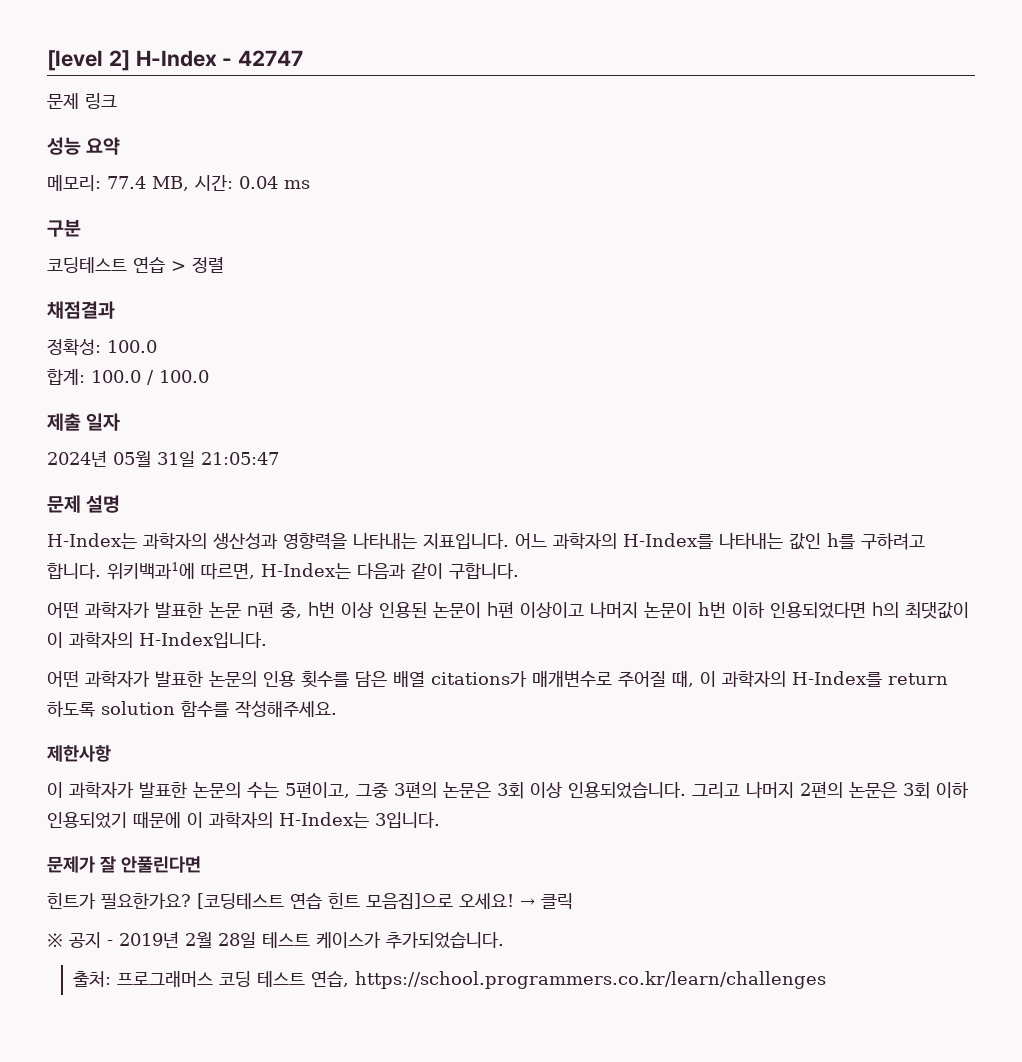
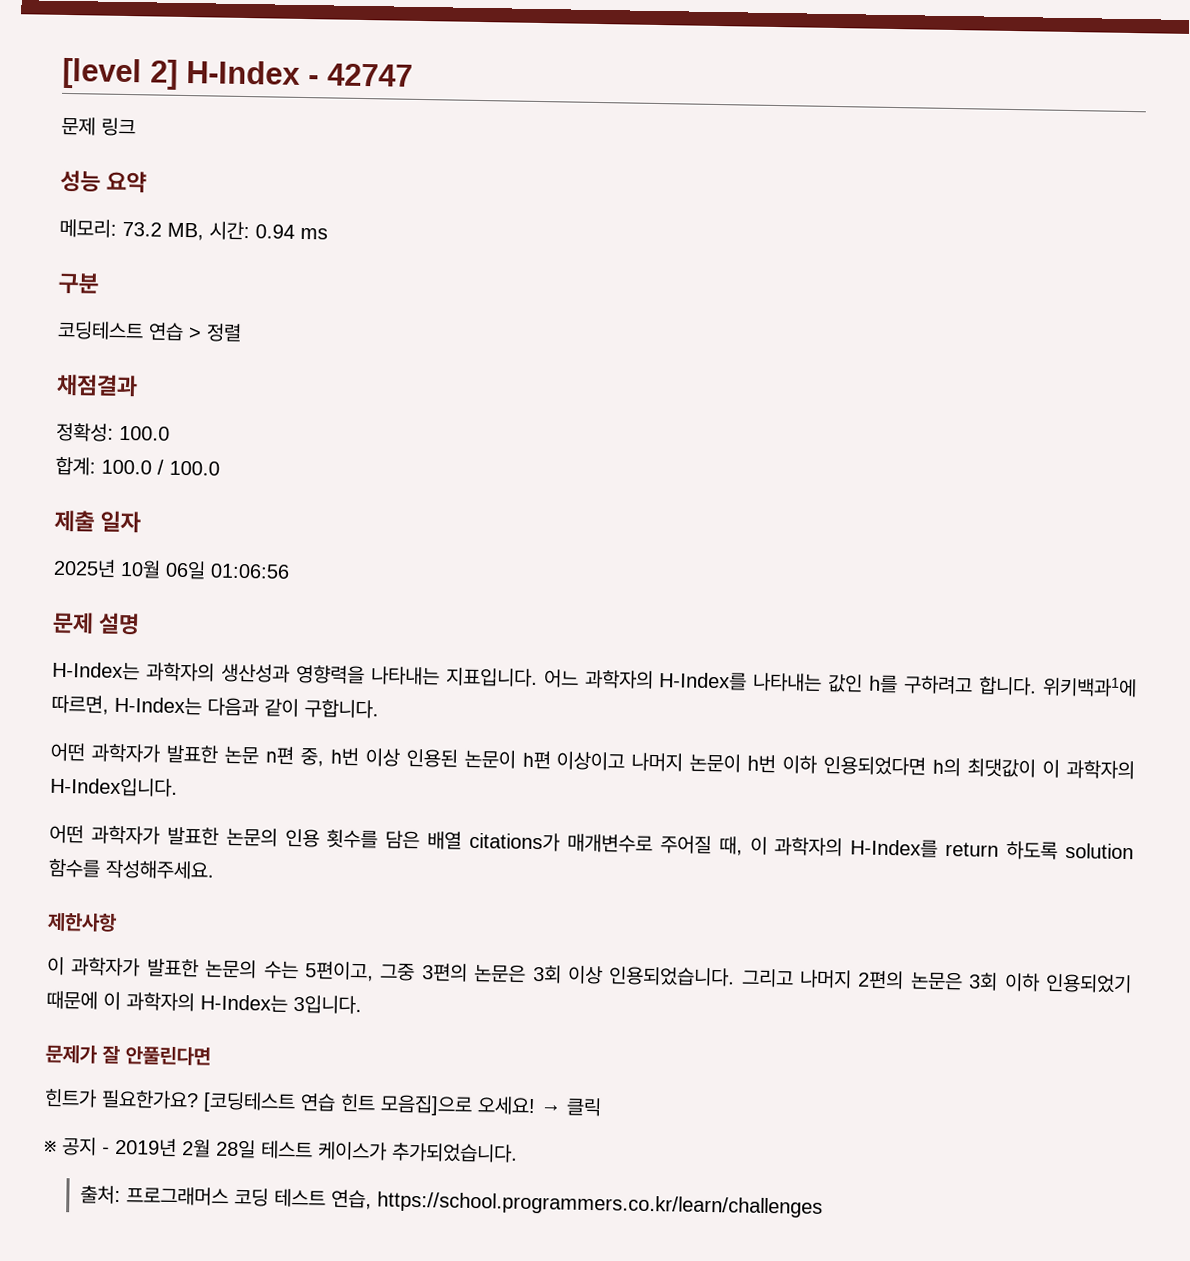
[107,176,146,189] 77.4 -> [122,221,162,237] 73.2
[239,176,278,189] 0.04 -> [255,224,295,239] 0.94
[47,451,279,467] 2024년 05월 31일 21:05:47 -> [53,558,290,580] 2025년 10월 06일 01:06:56

